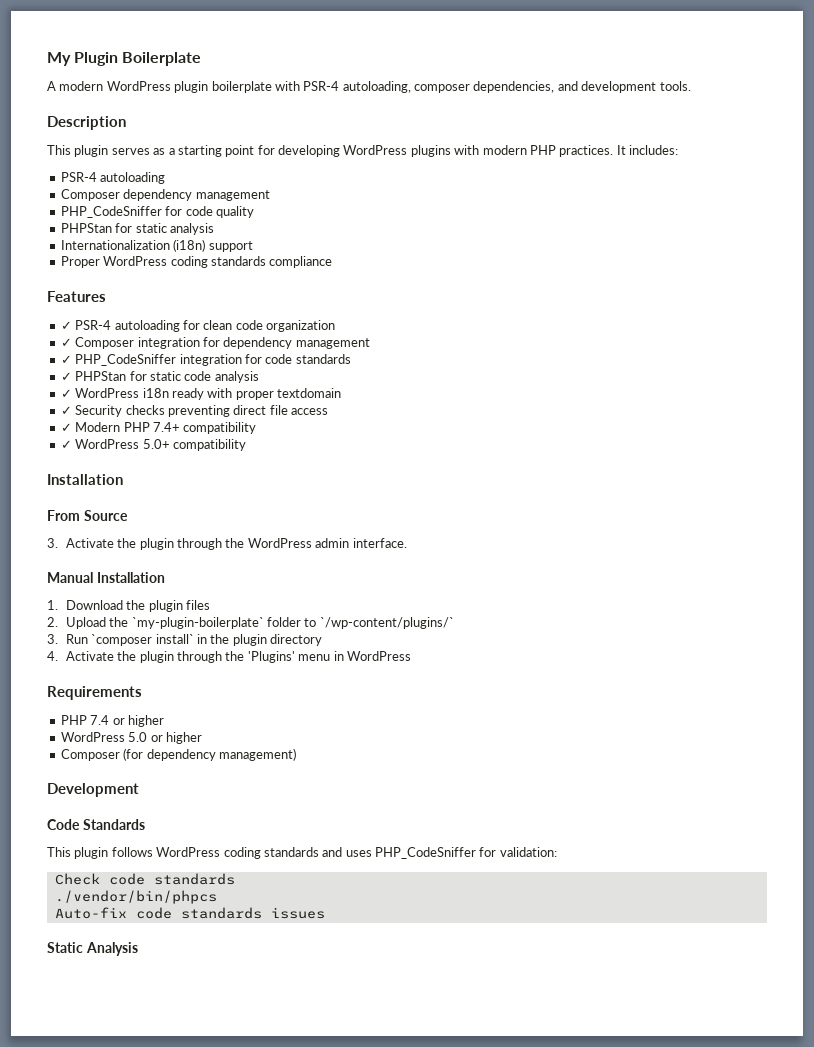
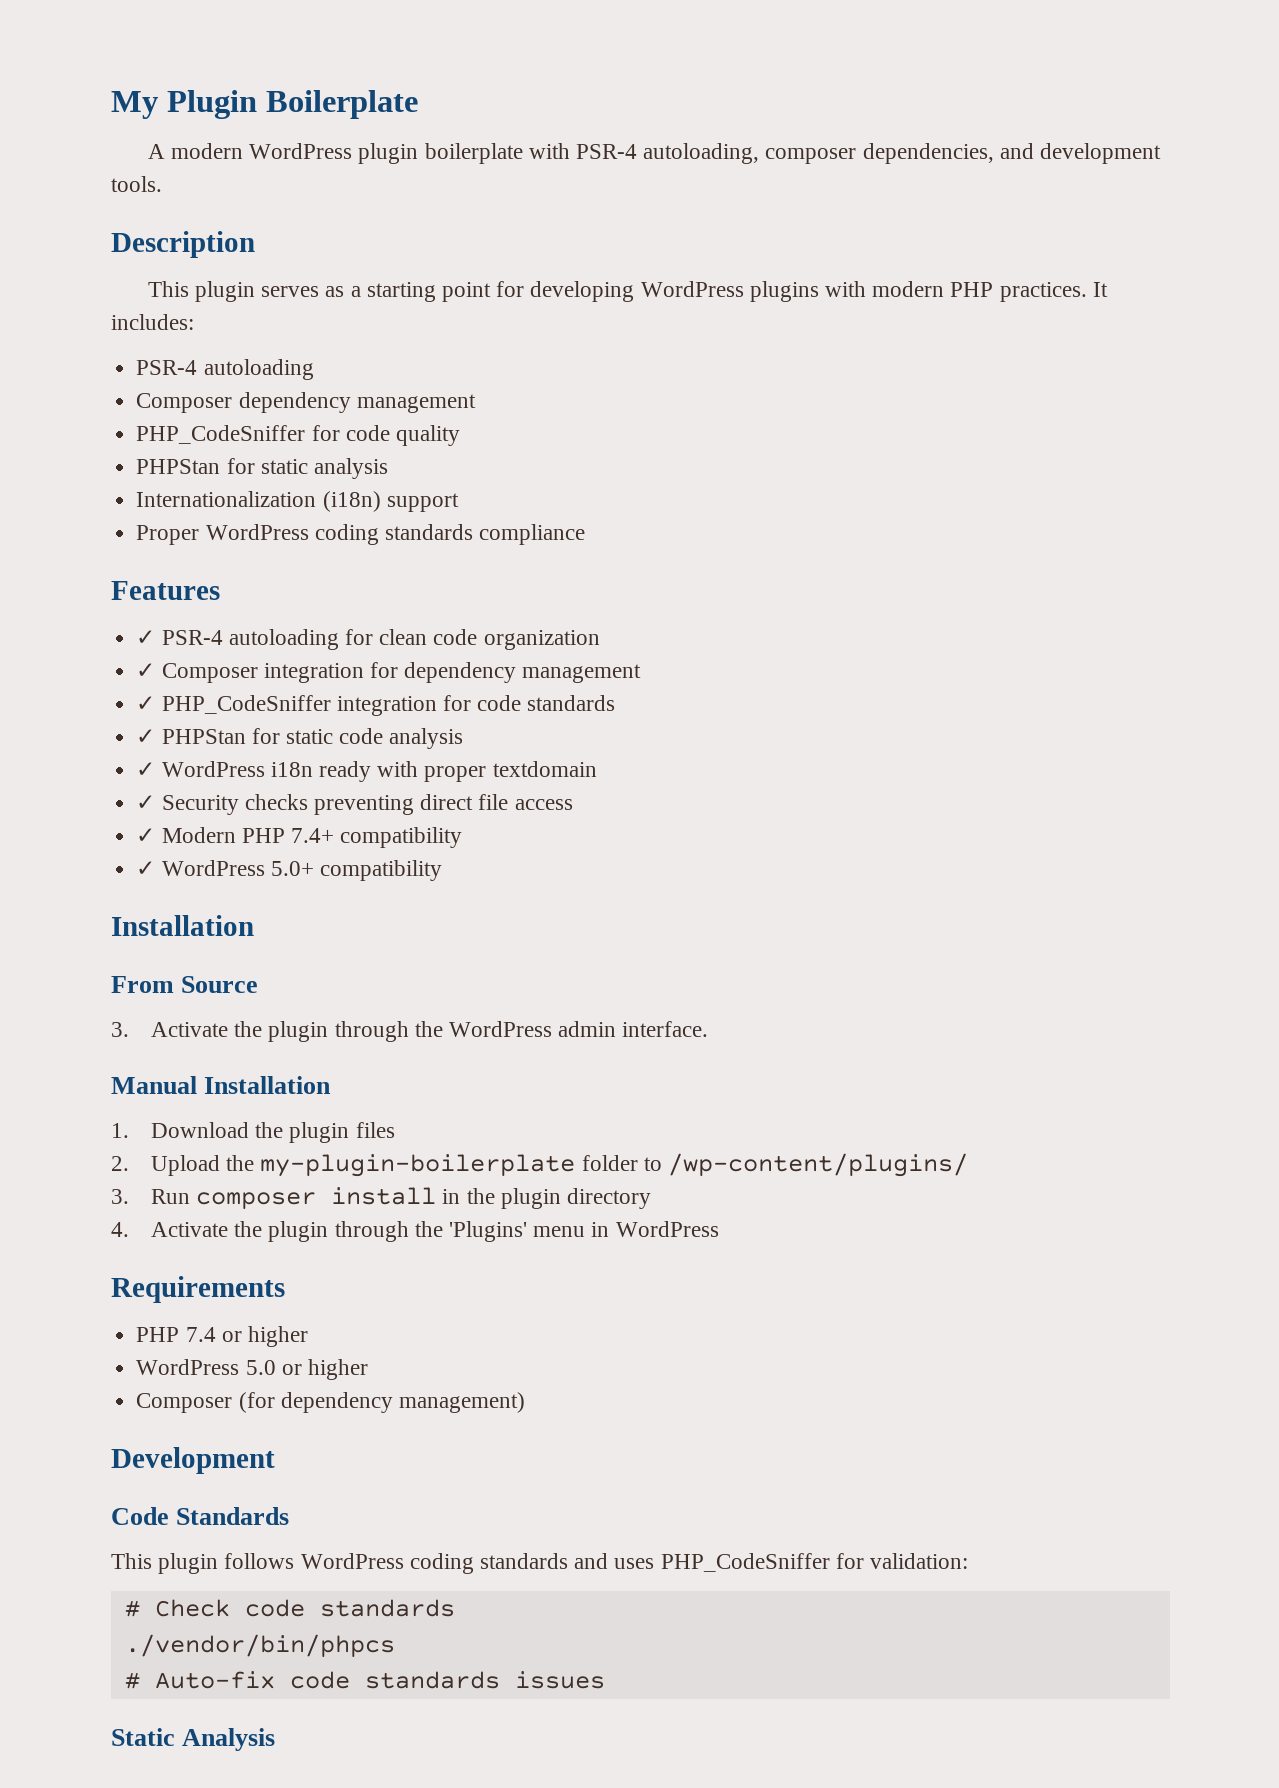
[131,617,264,629] `my-plugin-boilerplate` -> [260,1154,576,1177] my-plugin-boilerplate
[319,617,454,629] `/wp-content/plugins/` -> [668,1153,969,1177] /wp-content/plugins/
[91,634,194,646] `composer install` -> [196,1187,437,1209] composer install
(557, 852) none -> [124,1600,140,1617] #
(217, 897) none -> [124,1672,140,1689] #

